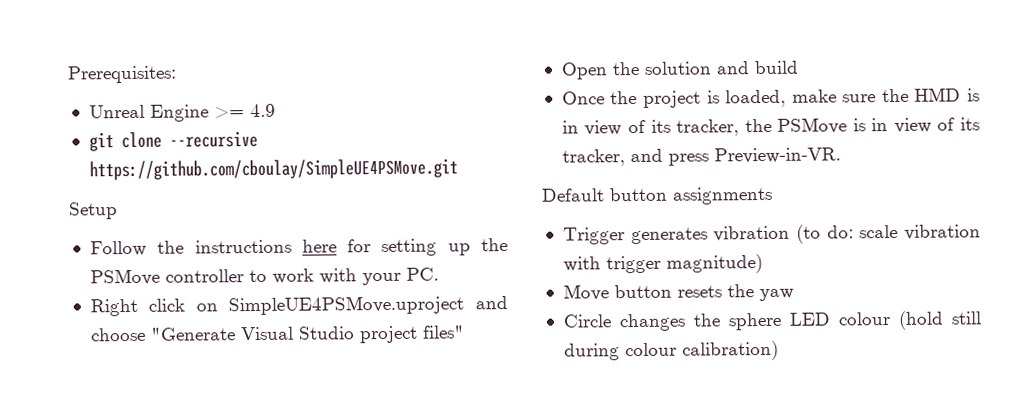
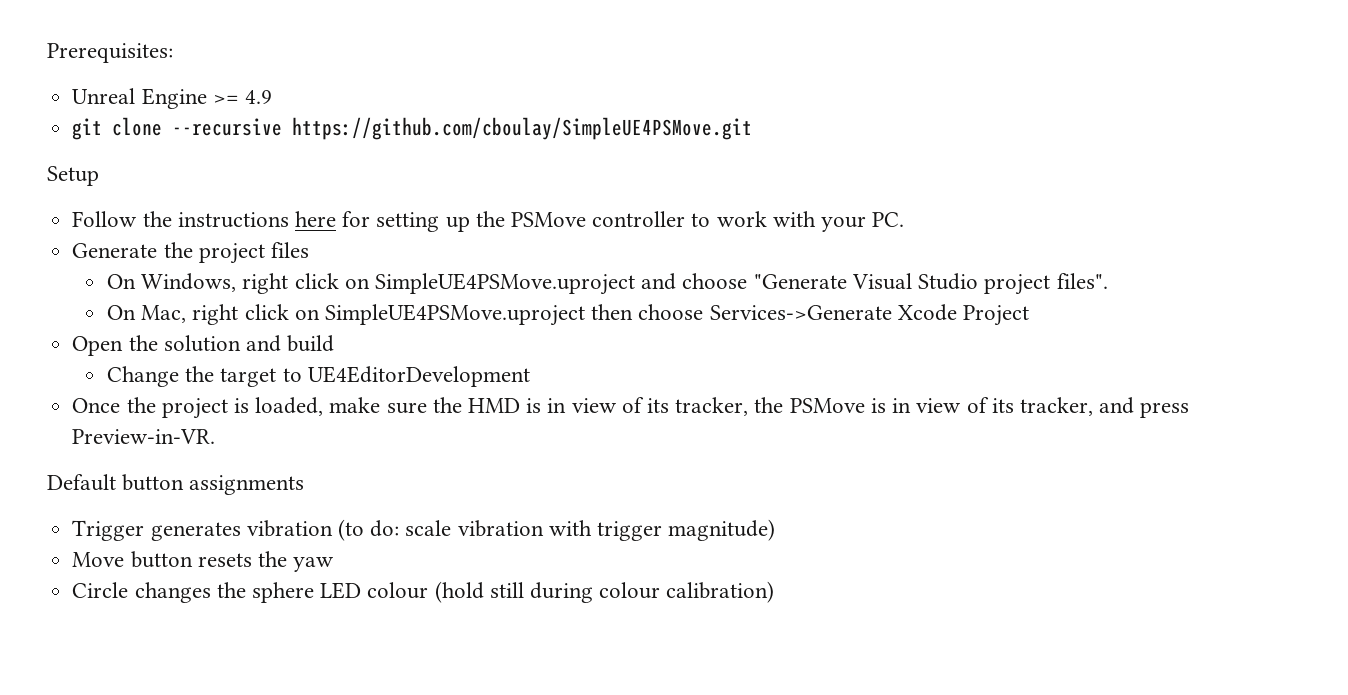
[89,298,138,317] Right -> [72,242,309,264] [106,273,289,294] Generate the project files // On Windows, right
[421,325,465,339] files" -> [1056,273,1108,289] [106,304,1030,326] files". // On Mac, right click on SimpleUE4PSMove.uproject then choose Services->Generate Xcode Project
(799, 67) none -> [106,366,530,387] // Change the target to UE4EditorDevelopment

